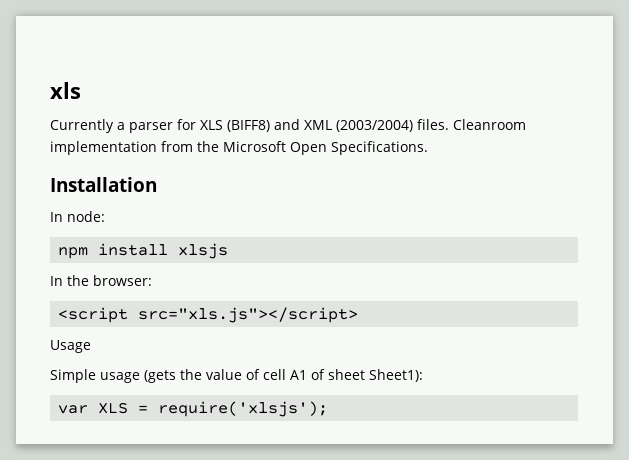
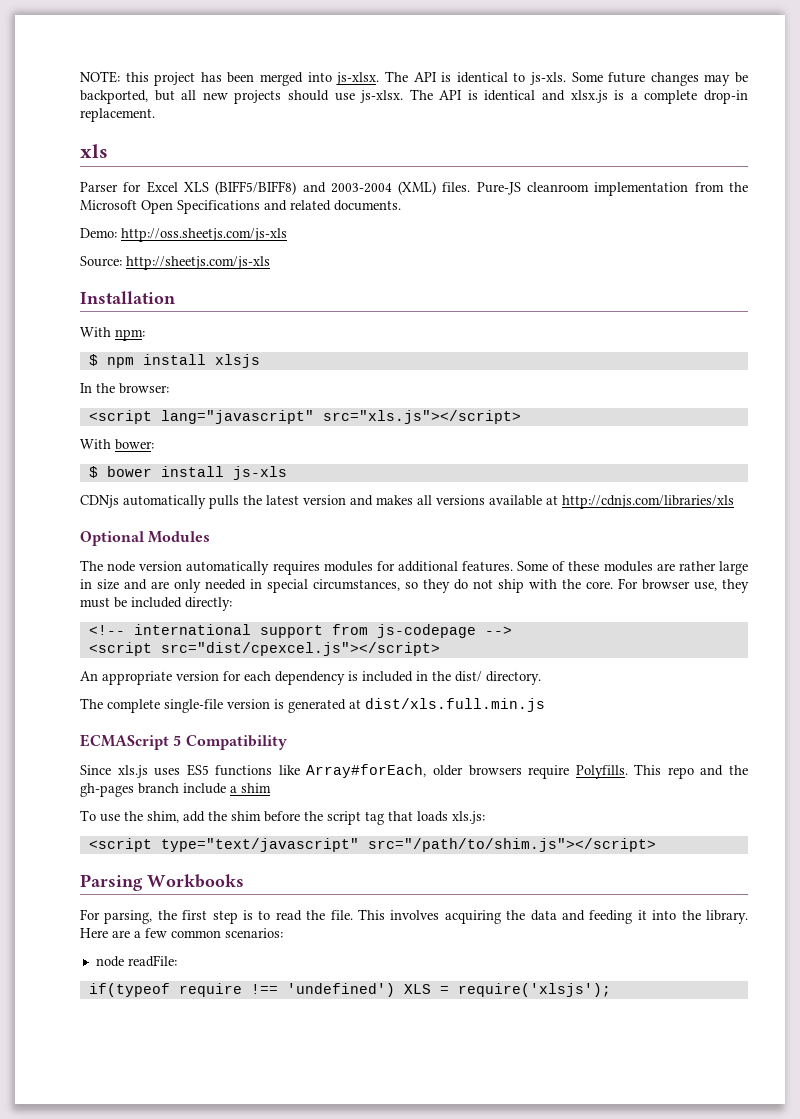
[50,82,81,99] [50,119,526,133] xls // Currently a parser for XLS (BIFF8) and XML (2003/2004) files. Cleanroom -> [80,71,748,86] [80,89,748,104] [80,108,155,122] [80,144,108,158] [80,181,590,195] NOTE: this project has been merged into js-xlsx. The API is identical to js-xls. Some future changes may be backported, but all new projects should use js-xlsx. The API is identical and xlsx.js is a complete drop-in replacement. // xls // Parser for Excel XLS (BIFF5/BIFF8) and 2003-2004 (XML) files. Pure-JS cleanroom
[331,141,428,155] [50,177,157,192] [50,211,105,222] Specifications. // Installation // In node: // -> [177,200,401,214] [80,228,287,242] [80,256,270,270] [80,291,175,304] [80,327,145,341] [88,354,98,366] Specifications and related documents. // Demo: http://oss.sheetjs.com/js-xls // Source: http://sheetjs.com/js-xls // Installation // With npm: // $
(129, 315) none -> [160,410,314,424] lang="javascript"
[50,340,91,353] [50,369,423,383] [58,405,89,414] Usage // Simple usage (gets the value of cell A1 of sheet Sheet1): // var -> [80,439,154,450] [88,466,287,480] [80,495,734,509] [80,531,211,546] [80,560,748,575] [80,578,749,593] [80,597,232,611] [88,624,512,638] [88,642,440,656] [80,671,541,685] [80,698,545,713] [80,734,287,750] [80,764,748,779] [80,783,271,797] [80,810,485,825] [88,838,656,852] [80,874,244,891] [80,909,748,924] [80,928,283,938] [95,955,177,967] [88,983,395,997] With bower: // $ bower install js-xls // CDNjs automatically pulls the latest version and makes all versions available at http://cdnjs.com/libraries/xls // Optional Modules // The node version automatically requires modules for additional features. Some of these modules are rather large in size and are only needed in special circumstances, so they do not ship with the core. For browser use, they must be included directly: // <!-- international support from js-codepage --> // <script src="dist/cpexcel.js"></script> // An appropriate version for each dependency is included in the dist/ directory. // The complete single-file version is generated at dist/xls.full.min.js // ECMAScript 5 Compatibility // Since xls.js uses ES5 functions like Array#forEach, older browsers require Polyfills. This repo and the gh-pages branch include a shim // To use the shim, add the shim before the script tag that loads xls.js: // <script type="text/javascript" src="/path/to/shim.js"></script> // Parsing Workbooks // For parsing, the first step is to read the file. This involves acquiring the data and feeding it into the library. Here are a few common scenarios: // node readFile: // if(typeof require !== 'undefined')

